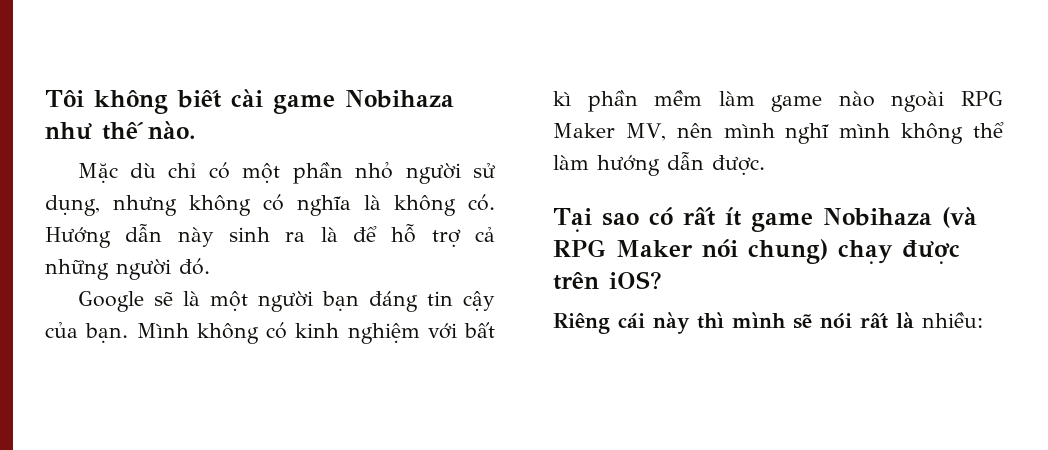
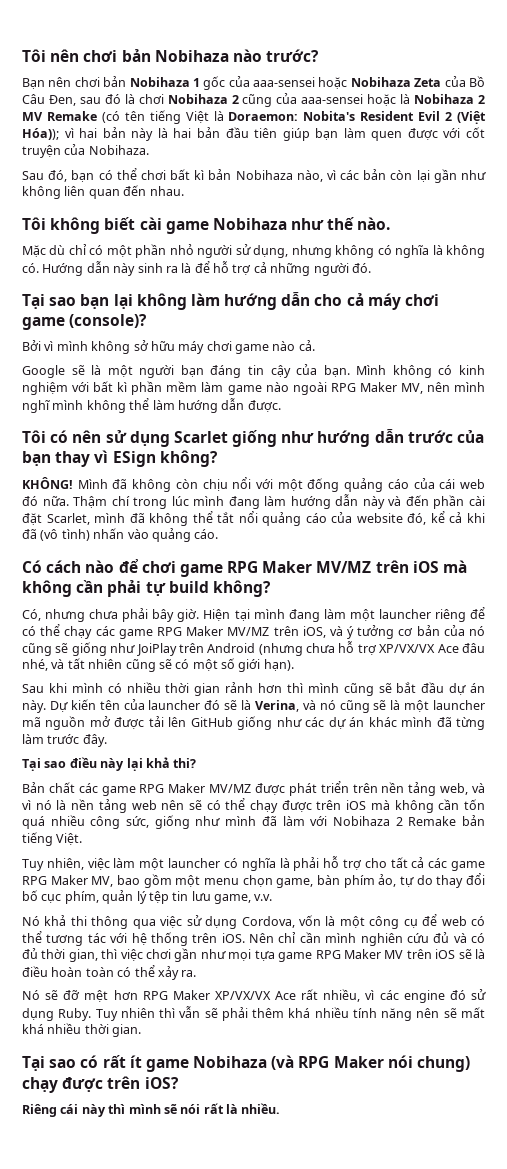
[45,90,84,107] Tôi -> [22,49,320,62] [22,76,485,90] [22,93,486,107] [22,110,487,124] [22,127,485,141] [22,144,149,158] [22,168,487,183] [22,185,184,199] [22,217,46,230] Tôi nên chơi bản Nobihaza nào trước? // Bạn nên chơi bản Nobihaza 1 gốc của aaa-sensei hoặc Nobihaza Zeta của Bồ Câu Đen, sau đó là chơi Nobihaza 2 cũng của aaa-sensei hoặc là Nobihaza 2 MV Remake (có tên tiếng Việt là Doraemon: Nobita's Resident Evil 2 (Việt Hóa)); vì hai bản này là hai bản đầu tiên giúp bạn làm quen được với cốt truyện của Nobihaza. // Sau đó, bạn có thể chơi bất kì bản Nobihaza nào, vì các bản còn lại gần như không liên quan đến nhau. // Tôi
(210, 266) none -> [22,292,440,310] [22,314,148,330] [22,340,315,354] // Tại sao bạn lại không làm hướng dẫn cho cả máy chơi game (console)? // Bởi vì mình không sở hữu máy chơi game nào cả.
(765, 165) none -> [22,429,485,447] [22,450,218,467] [22,477,486,492] [22,494,486,509] [22,511,486,526] [22,528,219,542] [22,559,468,577] [22,580,271,597] [22,607,485,622] [22,624,485,639] [22,641,485,656] [22,658,294,672] [22,682,485,696] [22,699,485,713] [22,716,485,730] [22,734,107,747] [22,757,197,771] [22,781,485,796] [22,798,485,813] [22,815,485,829] [22,832,83,846] [22,856,485,871] [22,873,486,888] [22,890,273,904] [22,914,485,929] [22,931,485,946] [22,948,486,962] [22,965,197,980] [22,989,486,1003] [22,1006,485,1021] [22,1023,142,1037] // Tôi có nên sử dụng Scarlet giống như hướng dẫn trước của bạn thay vì ESign không? // KHÔNG! Mình đã không còn chịu nổi với một đống quảng cáo của cái web đó nữa. Thậm chí trong lúc mình đang làm hướng dẫn này và đến phần cài đặt Scarlet, mình đã không thể tắt nổi quảng cáo của website đó, kể cả khi đã (vô tình) nhấn vào quảng cáo. // Có cách nào để chơi game RPG Maker MV/MZ trên iOS mà không cần phải tự build không? // Có, nhưng chưa phải bây giờ. Hiện tại mình đang làm một launcher riêng để có thể chạy các game RPG Maker MV/MZ trên iOS, và ý tưởng cơ bản của nó cũng sẽ giống như JoiPlay trên Android (nhưng chưa hỗ trợ XP/VX/VX Ace đâu nhé, và tất nhiên cũng sẽ có một số giới hạn). // Sau khi mình có nhiều thời gian rảnh hơn thì mình cũng sẽ bắt đầu dự án này. Dự kiến tên của launcher đó sẽ là Verina, và nó cũng sẽ là một launcher mã nguồn mở được tải lên GitHub giống như các dự án khác mình đã từng làm trước đây. // Tại sao điều này lại khả thi? // Bản chất các game RPG Maker MV/MZ được phát triển trên nền tảng web, và vì nó là nền tảng web nên sẽ có thể chạy được trên iOS mà không cần tốn quá nhiều công sức, giống như mình đã làm với Nobihaza 2 Remake bản tiếng Việt. // Tuy nhiên, việc làm một launcher có nghĩa là phải hỗ trợ cho tất cả các game RPG Maker MV, bao gồm một menu chọn game, bàn phím ảo, tự do thay đổi bố cục phím, quản lý tệp tin lưu game, v.v. // Nó khả thi thông qua việc sử dụng Cordova, vốn là một công cụ để web có thể tương tác với hệ thống trên iOS. Nên chỉ cần mình nghiên cứu đủ và có đủ thời gian, thì việc chơi gần như mọi tựa game RPG Maker MV trên iOS sẽ là điều hoàn toàn có thể xảy ra. // Nó sẽ đỡ mệt hơn RPG Maker XP/VX/VX Ace rất nhiều, vì các engine đó sử dụng Ruby. Tuy nhiên thì vẫn sẽ phải thêm khá nhiều tính năng nên sẽ mất khá nhiều thời gian.
[922,312,983,328] nhiều: -> [241,1103,281,1114] nhiều.

